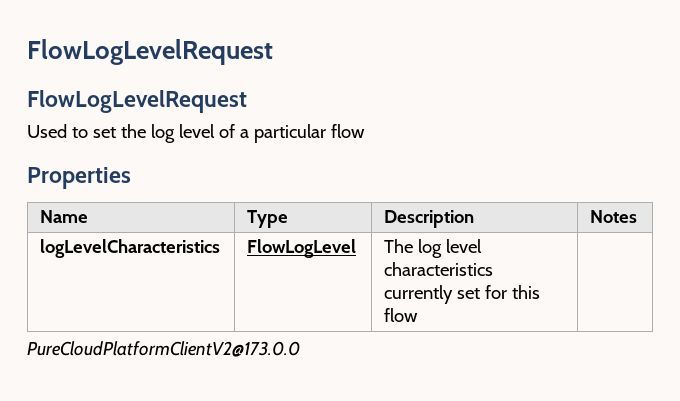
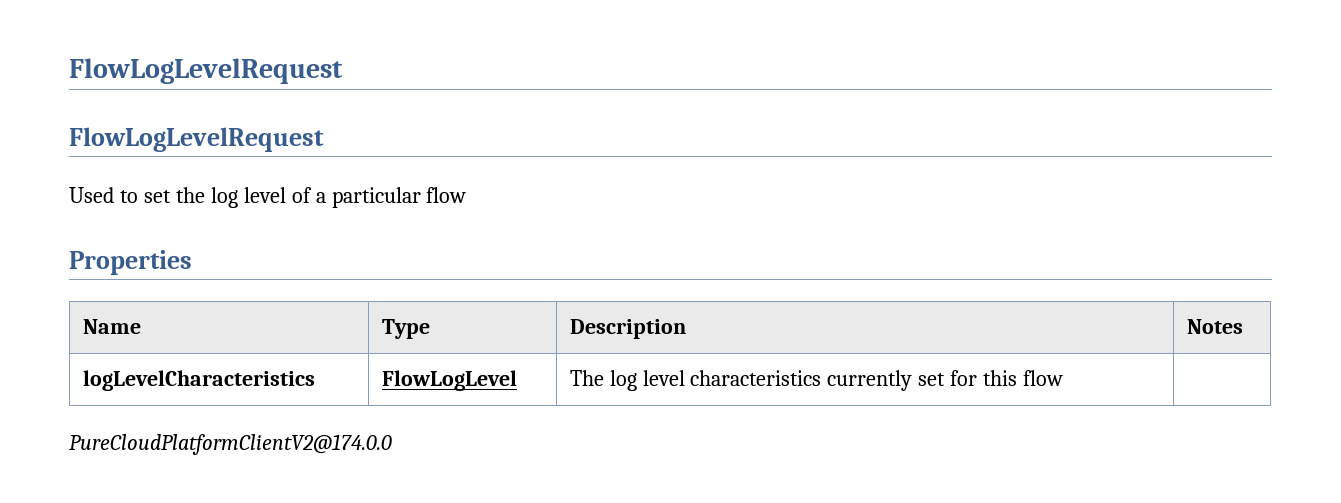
[27,341,300,357] PureCloudPlatformClientV2@173.0.0 -> [69,434,392,455] PureCloudPlatformClientV2@174.0.0

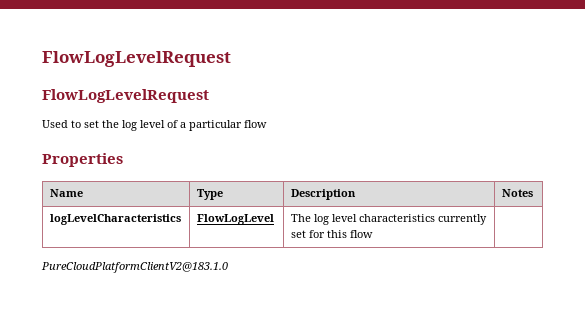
[69,434,392,455] PureCloudPlatformClientV2@174.0.0 -> [41,262,228,273] PureCloudPlatformClientV2@183.1.0

